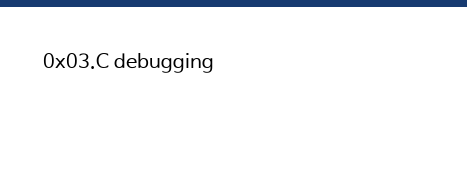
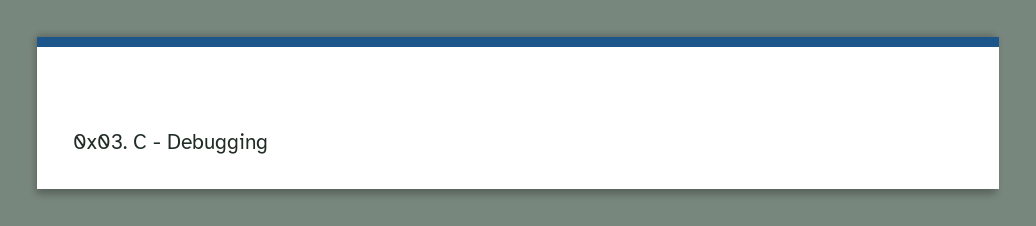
[43,53,215,73] 0x03.C debugging -> [73,133,268,154] 0x03. C - Debugging

